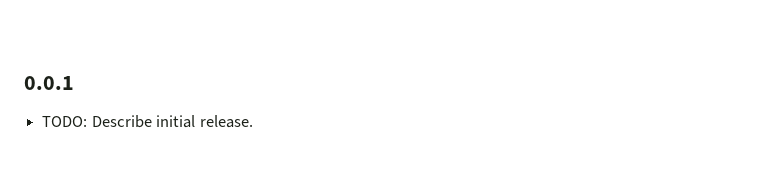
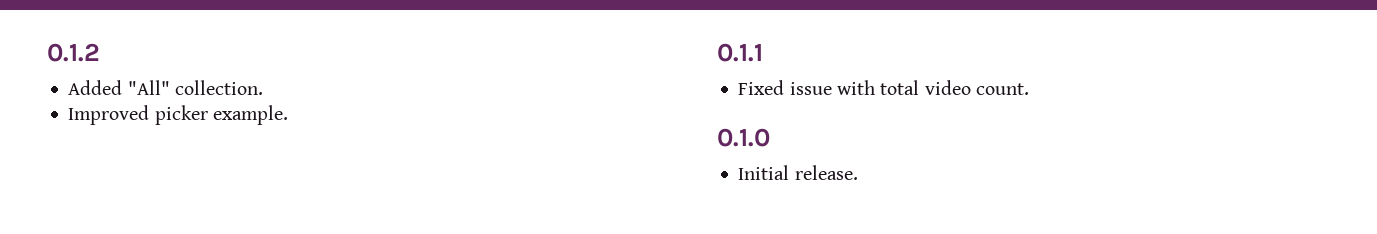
[24,76,74,90] [42,115,196,128] 0.0.1 // TODO: Describe initial -> [47,43,100,62] [68,80,263,95] [68,105,288,125] [717,43,763,62] [738,80,1029,95] [717,128,770,147] [738,165,790,180] 0.1.2 // Added "All" collection. // Improved picker example. // 0.1.1 // Fixed issue with total video count. // 0.1.0 // Initial

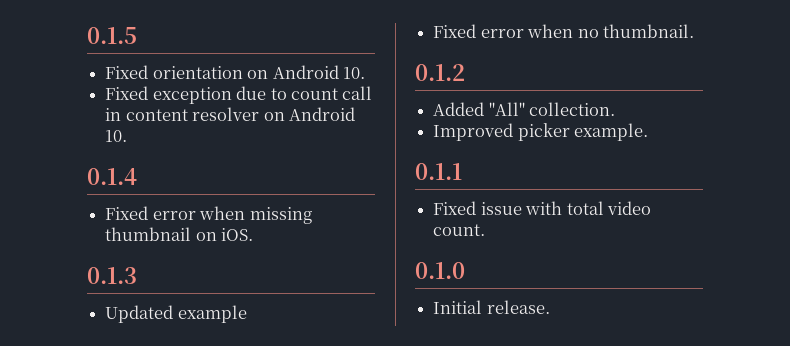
(47, 52) none -> [87,27,137,44] [105,65,365,79] [105,86,373,104] [105,107,355,121] [105,130,128,142] [87,168,137,185] [105,206,312,224] [105,227,254,241] [87,267,137,284] [105,305,247,323] [433,24,694,38] 0.1.5 // Fixed orientation on Android 10. // Fixed exception due to count call in content resolver on Android 10. // 0.1.4 // Fixed error when missing thumbnail on iOS. // 0.1.3 // Updated example // Fixed error when no thumbnail. //

